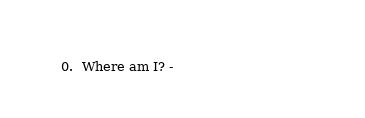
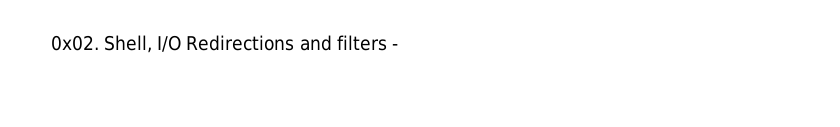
[61,61,166,71] 0. Where am I? -> [51,35,387,53] 0x02. Shell, I/O Redirections and filters

